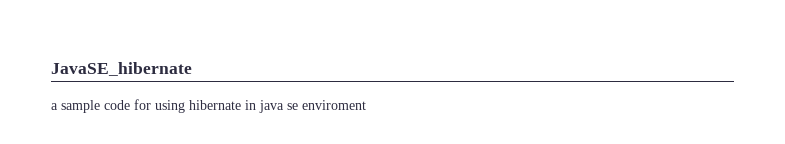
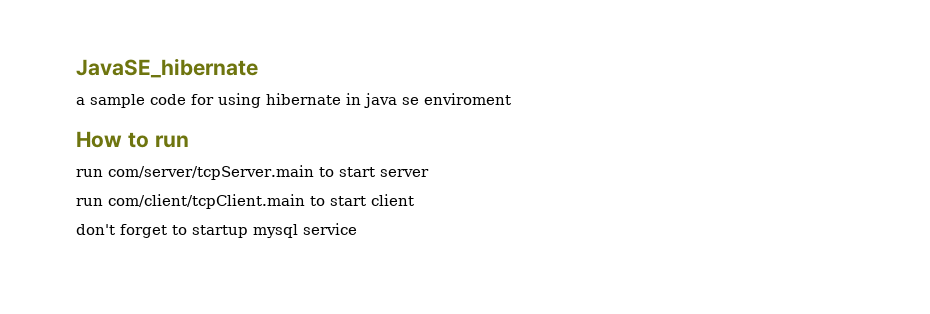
(366, 105) none -> [76,131,189,148] [76,165,429,180] [76,194,414,209] [76,223,357,238] // How to run // run com/server/tcpServer.main to start server // run com/client/tcpClient.main to start client // don't forget to startup mysql service

